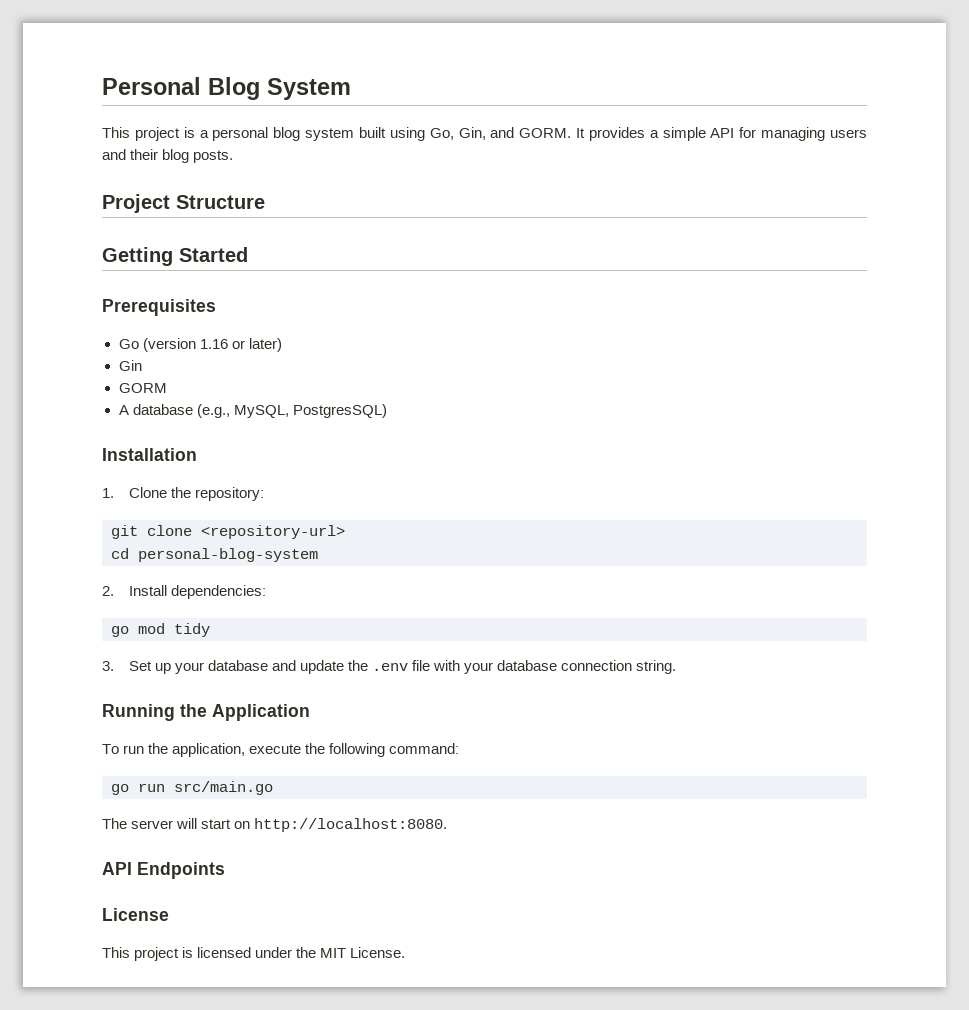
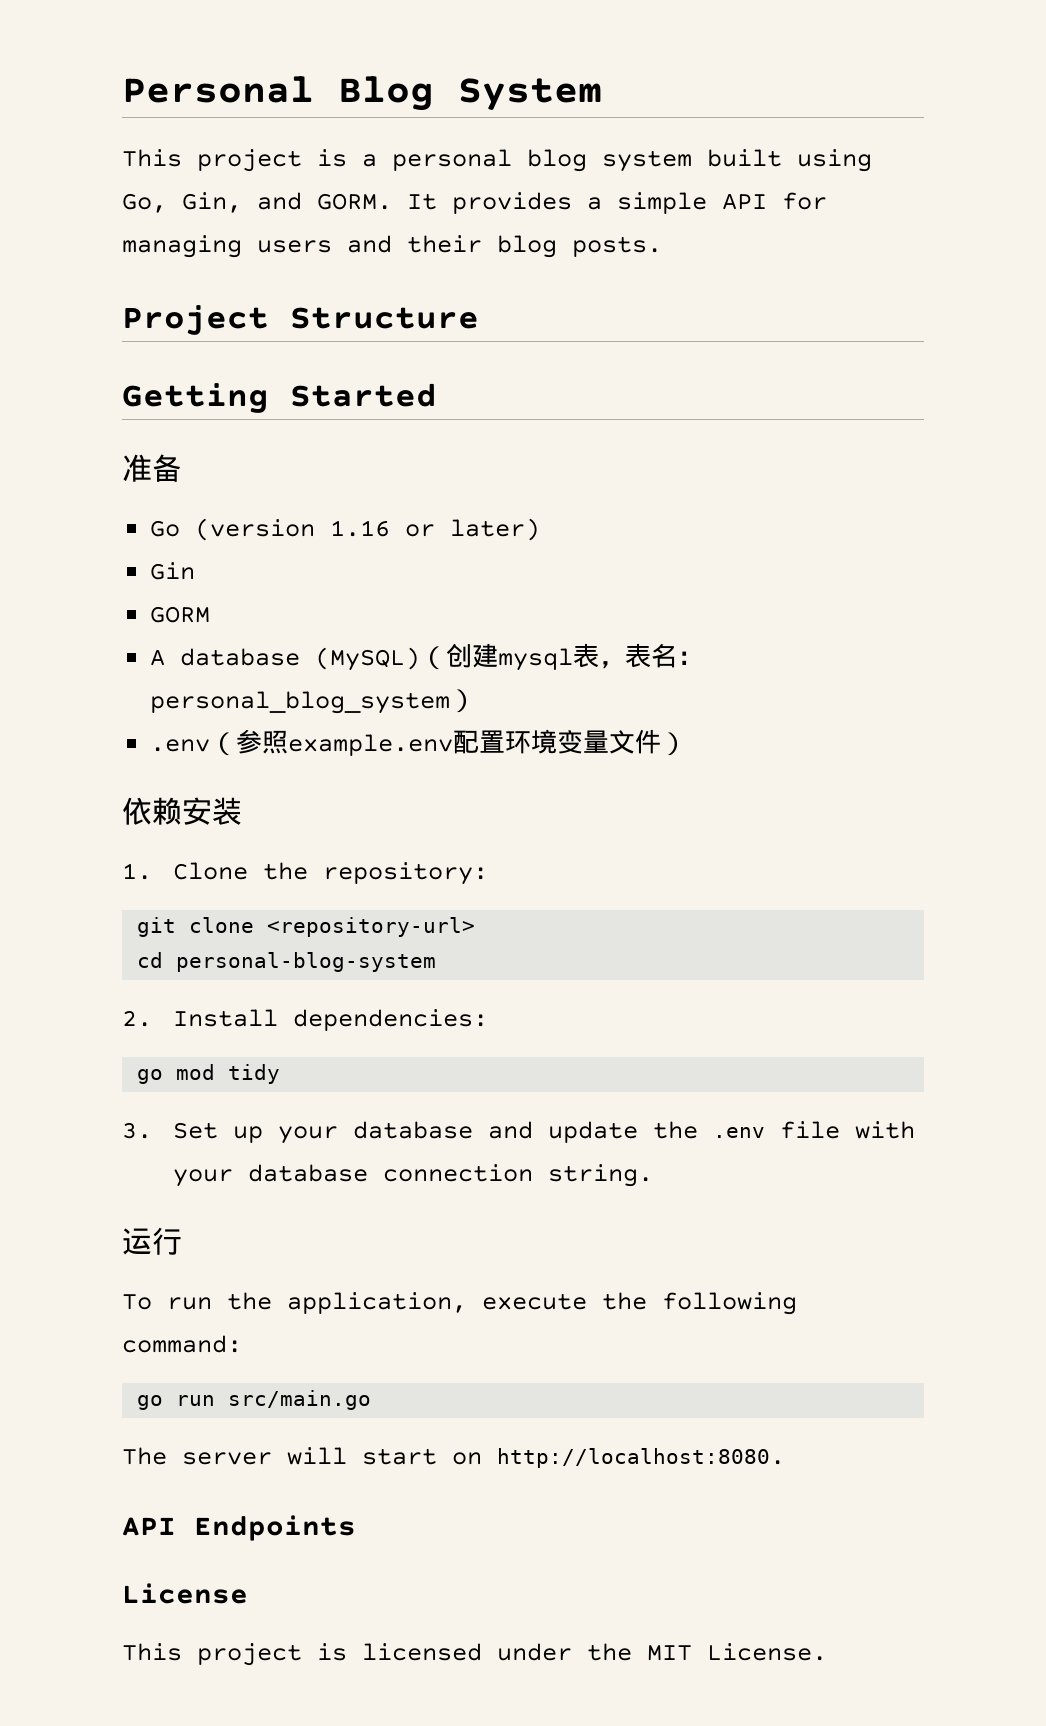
[102,299,216,316] Prerequisites -> [122,454,182,482] 准备
[196,404,387,418] [102,448,197,461] (e.g., MySQL, PostgresSQL) // Installation -> [315,643,704,671] [150,689,477,714] [150,729,688,756] [122,797,242,825] (MySQL)（创建mysql表，表名：personal_blog_system） // .env（参照example.env配置环境变量文件） // 依赖安装
[102,704,310,721] Running the Application -> [122,1227,182,1255] 运行

